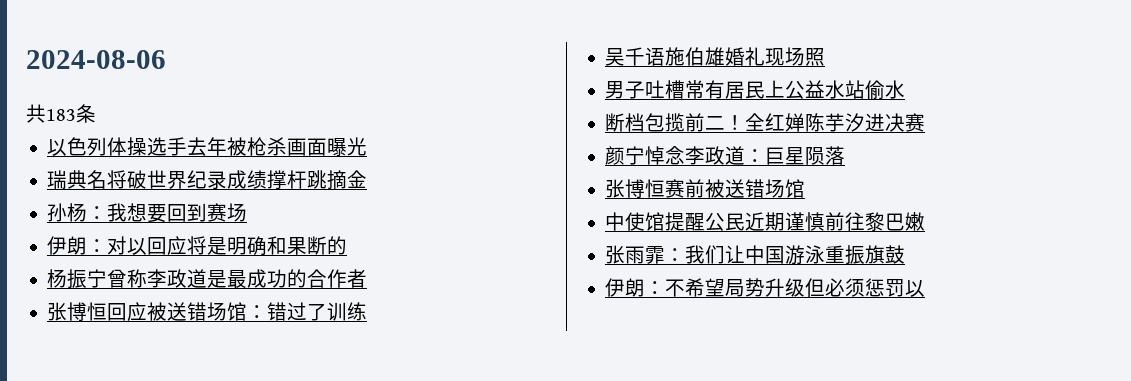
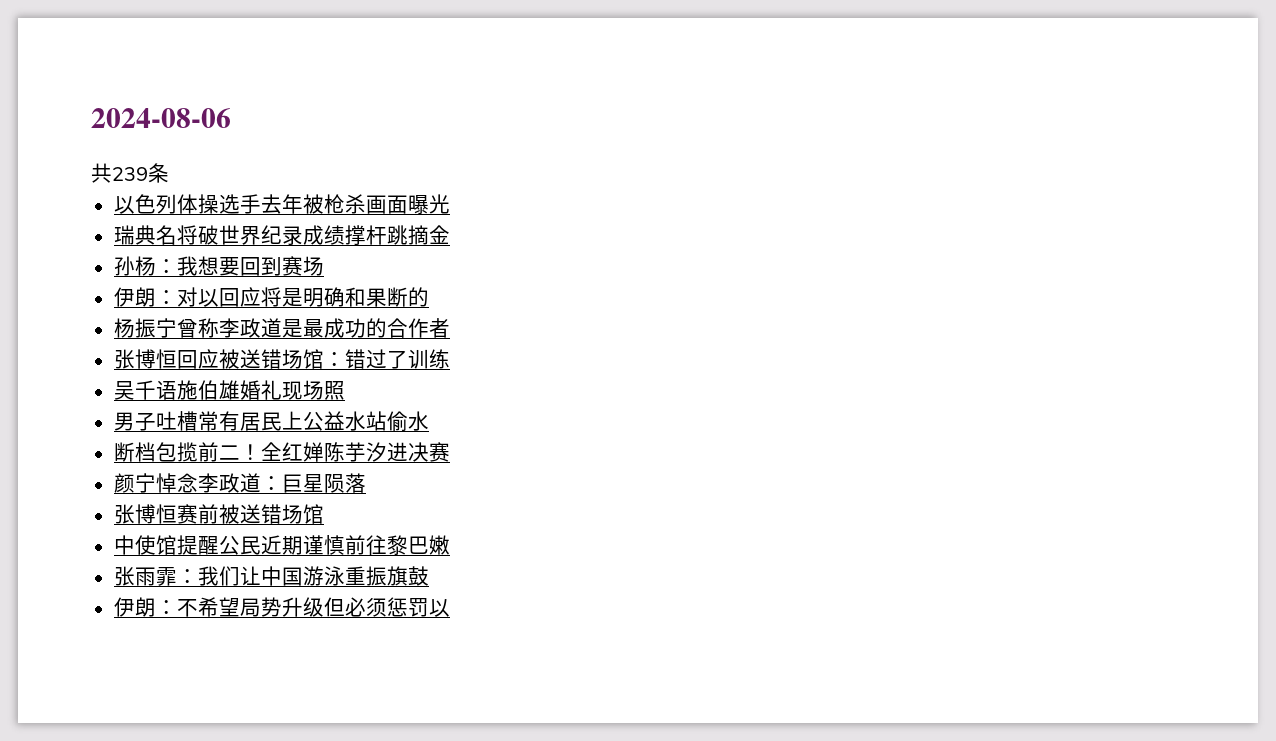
[46,109,76,121] 183 -> [112,167,148,181] 239

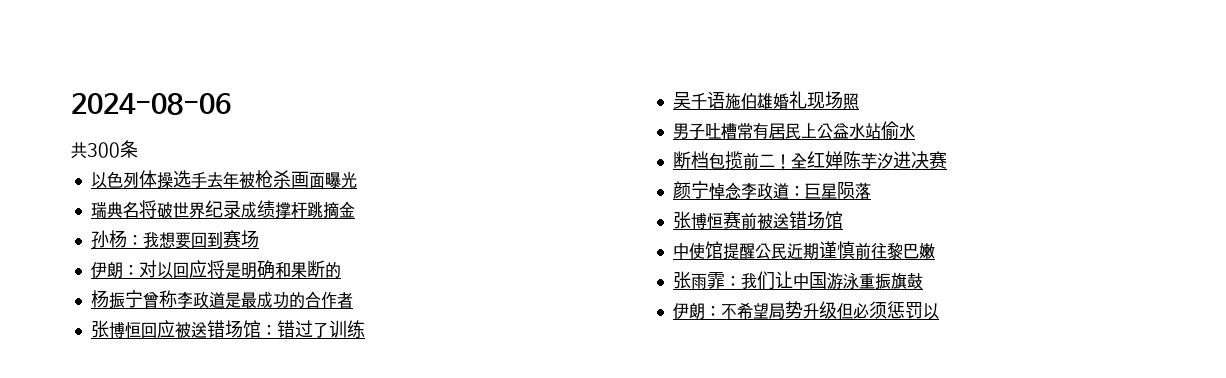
[112,167,148,181] 239 -> [87,142,120,158] 300

